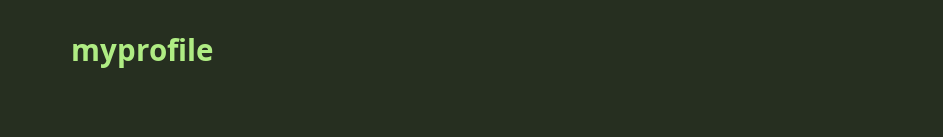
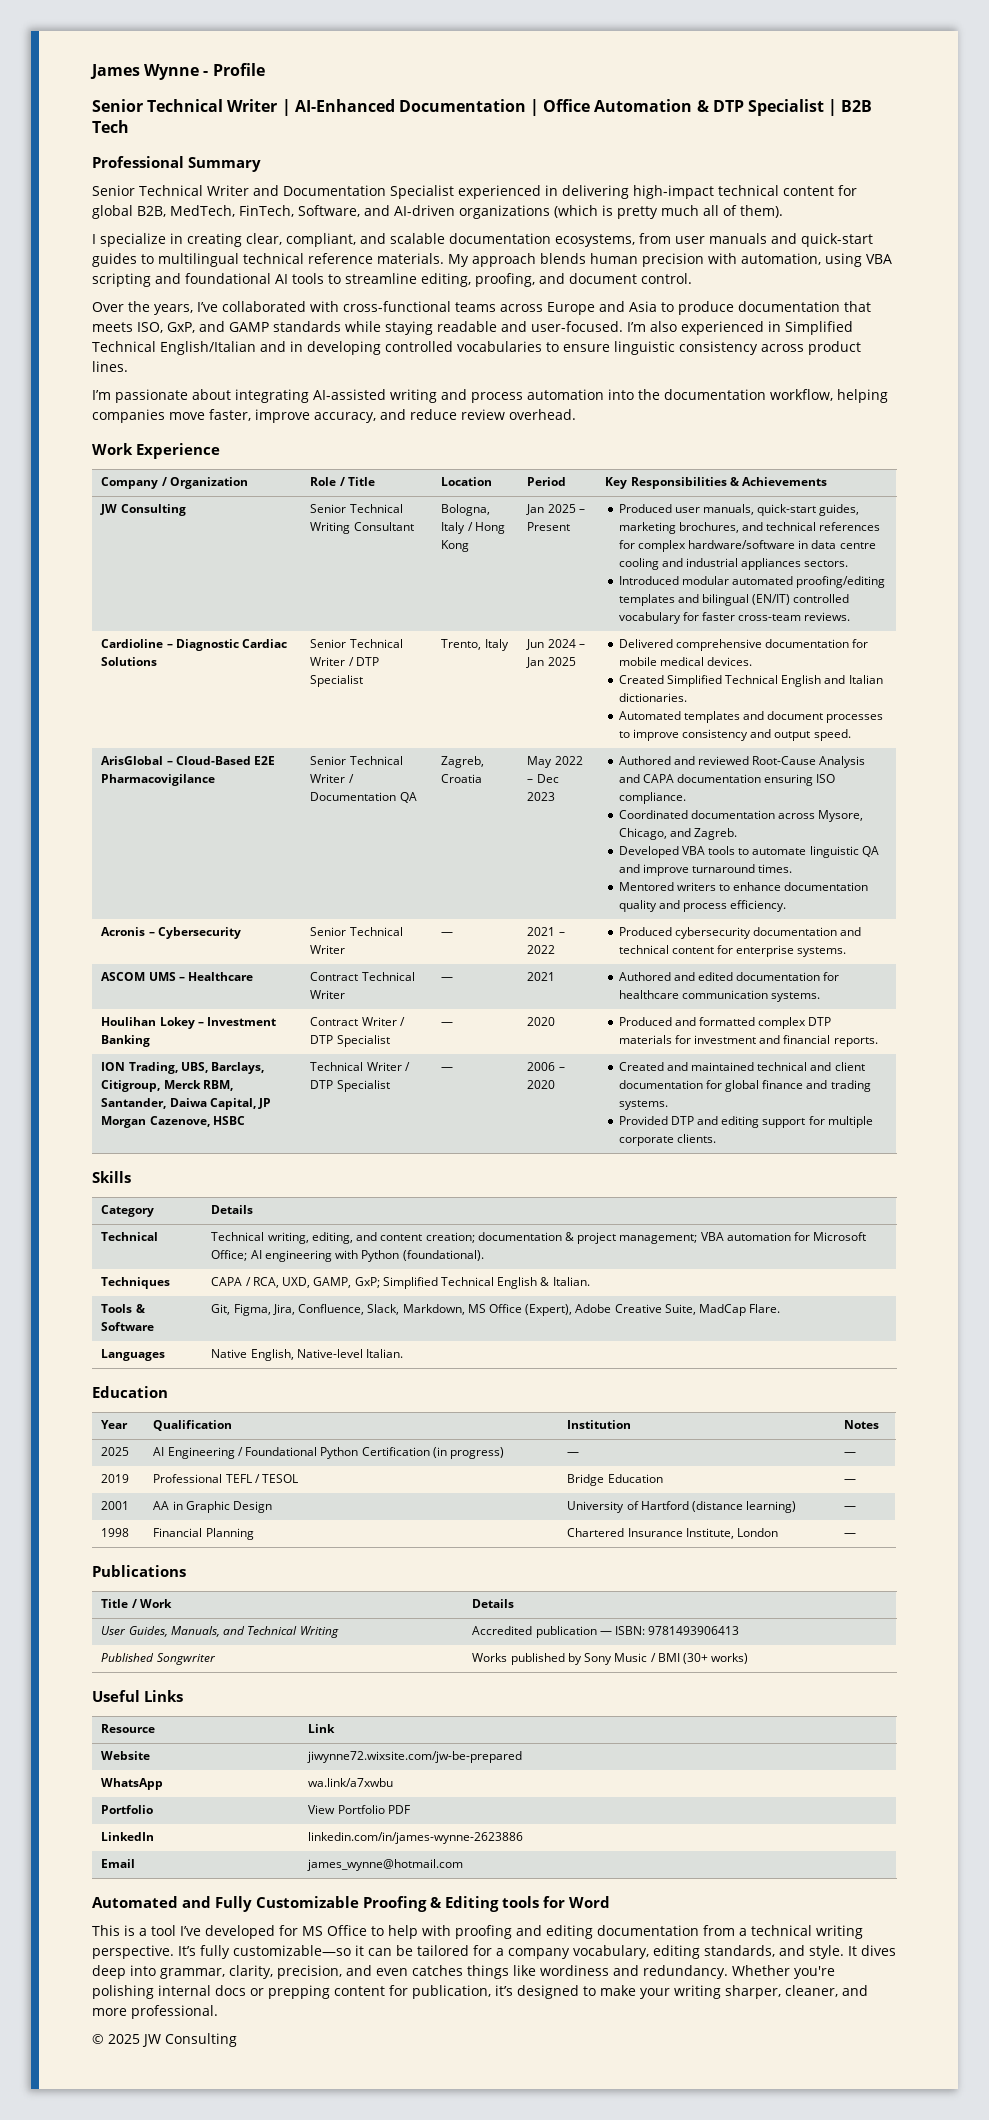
[71,38,213,68] myprofile -> [90,63,265,80] [92,99,873,116] [92,120,129,133] [92,156,262,172] [92,185,857,199] [92,205,783,219] [92,233,873,247] [92,253,892,267] [92,273,692,287] [92,301,871,315] [92,321,853,335] [92,341,861,355] [92,361,128,372] [92,389,888,403] [92,409,576,423] [92,443,221,459] [101,477,248,489] [310,477,375,486] [441,477,493,486] [527,477,567,486] [605,477,828,489] [100,504,186,516] [310,504,403,513] [310,522,414,534] [441,504,491,516] [441,522,505,534] [441,540,470,552] [526,504,585,515] [527,522,571,531] [618,504,860,516] [618,522,881,534] [618,540,876,552] [618,558,849,570] [618,576,886,588] [618,594,850,606] [618,612,851,624] [101,639,288,651] [101,657,158,666] [310,639,403,648] [310,657,379,666] [310,675,364,687] [441,639,509,651] [526,639,585,650] [526,657,576,668] [618,639,869,651] [618,657,753,666] [618,675,883,687] [618,693,687,702] [618,711,884,723] [618,729,851,741] [101,756,276,765] [101,774,216,786] [310,756,403,765] [310,774,354,783] [310,792,417,803] [441,756,485,768] [441,774,483,783] [527,756,583,768] [527,774,559,783] [527,792,556,801] [618,756,866,768] [618,774,836,786] [618,792,686,804] [618,810,864,822] [618,828,738,840] [618,846,879,858] [618,864,793,876] [618,882,869,891] [618,900,787,912] [101,927,241,939] [310,927,403,936] [310,945,346,954] [441,932,454,936] [527,927,565,936] [527,945,556,954] [618,927,862,939] [618,945,847,957] [101,972,254,981] [310,972,415,981] [310,990,346,999] [441,977,454,981] [527,972,556,981] [618,972,840,981] [618,990,821,1002] [101,1017,277,1029] [101,1035,151,1047] [310,1017,405,1026] [310,1035,390,1047] [441,1022,454,1026] [527,1017,556,1026] [618,1017,832,1029] [618,1035,878,1047] [101,1062,265,1074] [101,1080,233,1092] [101,1098,272,1110] [101,1116,245,1128] [310,1062,410,1071] [310,1080,390,1092] [441,1067,454,1071] [527,1062,565,1071] [527,1080,556,1089] [618,1062,865,1071] [618,1080,871,1092] [618,1100,668,1110] [618,1116,873,1128] [618,1134,716,1146] [92,1171,131,1183] [101,1205,155,1217] [211,1205,254,1214] [101,1232,159,1241] [211,1232,867,1244] [211,1250,484,1262] [101,1277,171,1289] [211,1277,590,1289] [101,1304,145,1313] [101,1322,155,1331] [211,1304,781,1316] [101,1349,166,1361] [211,1349,404,1361] [92,1386,168,1398] [101,1420,129,1429] [153,1420,233,1431] [567,1420,632,1429] [844,1420,880,1429] [101,1447,130,1456] [153,1447,505,1459] [567,1452,580,1456] [844,1452,857,1456] [101,1474,130,1483] [153,1474,299,1483] [567,1474,663,1486] [844,1479,857,1483] [101,1501,130,1510] [153,1501,273,1513] [567,1501,797,1513] [844,1506,857,1510] [101,1528,130,1537] [153,1528,254,1540] [567,1528,779,1539] [844,1533,857,1537] [92,1565,186,1577] [101,1599,172,1608] [472,1599,515,1608] [101,1626,339,1638] [472,1626,740,1638] [101,1653,216,1665] [472,1653,749,1665] [92,1690,184,1702] [101,1724,156,1733] [308,1724,336,1733] [101,1751,151,1760] [307,1751,523,1763] [101,1778,164,1790] [308,1778,394,1787] [101,1805,154,1814] [308,1805,410,1814] [101,1832,155,1841] [308,1832,524,1844] [101,1859,136,1868] [307,1859,464,1871] [92,1896,611,1912] [92,1925,863,1939] [92,1945,896,1959] [92,1965,835,1979] [92,1985,868,1999] [92,2005,218,2019] [92,2033,237,2047] James Wynne - Profile // Senior Technical Writer | AI-Enhanced Documentation | Office Automation & DTP Specialist | B2B Tech // Professional Summary // Senior Technical Writer and Documentation Specialist experienced in delivering high-impact technical content for global B2B, MedTech, FinTech, Software, and AI-driven organizations (which is pretty much all of them). // I specialize in creating clear, compliant, and scalable documentation ecosystems, from user manuals and quick-start guides to multilingual technical reference materials. My approach blends human precision with automation, using VBA scripting and foundational AI tools to streamline editing, proofing, and document control. // Over the years, I’ve collaborated with cross-functional teams across Europe and Asia to produce documentation that meets ISO, GxP, and GAMP standards while staying readable and user-focused. I’m also experienced in Simplified Technical English/Italian and in developing controlled vocabularies to ensure linguistic consistency across product lines. // I’m passionate about integrating AI-assisted writing and process automation into the documentation workflow, helping companies move faster, improve accuracy, and reduce review overhead. // Work Experience // Company / Organization | Role / Title | Location | Period | Key Responsibilities & Achievements // JW Consulting | Senior Technical Writing Consultant | Bologna, Italy / Hong Kong | Jan 2025 – Present | Produced user manuals, quick-start guides, marketing brochures, and technical references for complex hardware/software in data centre cooling and industrial appliances sectors. // Introduced modular automated proofing/editing templates and bilingual (EN/IT) controlled vocabulary for faster cross-team reviews. // Cardioline – Diagnostic Cardiac Solutions | Senior Technical Writer / DTP Specialist | Trento, Italy | Jun 2024 – Jan 2025 | Delivered comprehensive documentation for mobile medical devices. // Created Simplified Technical English and Italian dictionaries. // Automated templates and document processes to improve consistency and output speed. // ArisGlobal – Cloud-Based E2E Pharmacovigilance | Senior Technical Writer / Documentation QA | Zagreb, Croatia | May 2022 – Dec 2023 | Authored and reviewed Root-Cause Analysis and CAPA documentation ensuring ISO compliance. // Coordinated documentation across Mysore, Chicago, and Zagreb. // Developed VBA tools to automate linguistic QA and improve turnaround times. // Mentored writers to enhance documentation quality and process efficiency. // Acronis – Cybersecurity | Senior Technical Writer | — | 2021 – 2022 | Produced cybersecurity documentation and technical content for enterprise systems. // ASCOM UMS – Healthcare | Contract Technical Writer | — | 2021 | Authored and edited documentation for healthcare communication systems. // Houlihan Lokey – Investment Banking | Contract Writer / DTP Specialist | — | 2020 | Produced and formatted complex DTP materials for investment and financial reports. // ION Trading, UBS, Barclays, Citigroup, Merck RBM, Santander, Daiwa Capital, JP Morgan Cazenove, HSBC | Technical Writer / DTP Specialist | — | 2006 – 2020 | Created and maintained technical and client documentation for global finance and trading systems. // Provided DTP and editing support for multiple corporate clients. // Skills // Category | Details // Technical | Technical writing, editing, and content creation; documentation & project management; VBA automation for Microsoft Office; AI engineering with Python (foundational). // Techniques | CAPA / RCA, UXD, GAMP, GxP; Simplified Technical English & Italian. // Tools & Software | Git, Figma, Jira, Confluence, Slack, Markdown, MS Office (Expert), Adobe Creative Suite, MadCap Flare. // Languages | Native English, Native-level Italian. // Education // Year | Qualification | Institution | Notes // 2025 | AI Engineering / Foundational Python Certification (in progress) | — | — // 2019 | Professional TEFL / TESOL | Bridge Education | — // 2001 | AA in Graphic Design | University of Hartford (distance learning) | — // 1998 | Financial Planning | Chartered Insurance Institute, London | — // Publications // Title / Work | Details // User Guides, Manuals, and Technical Writing | Accredited publication — ISBN: 9781493906413 // Published Songwriter | Works published by Sony Music / BMI (30+ works) // Useful Links // Resource | Link // Website | jiwynne72.wixsite.com/jw-be-prepared // WhatsApp | wa.link/a7xwbu // Portfolio | View Portfolio PDF // LinkedIn | linkedin.com/in/james-wynne-2623886 // Email | james_wynne@hotmail.com // Automated and Fully Customizable Proofing & Editing tools for Word // This is a tool I’ve developed for MS Office to help with proofing and editing documentation from a technical writing perspective. It’s fully customizable—so it can be tailored for a company vocabulary, editing standards, and style. It dives deep into grammar, clarity, precision, and even catches things like wordiness and redundancy. Whether you're polishing internal docs or prepping content for publication, it’s designed to make your writing sharper, cleaner, and more professional. // © 2025 JW Consulting

